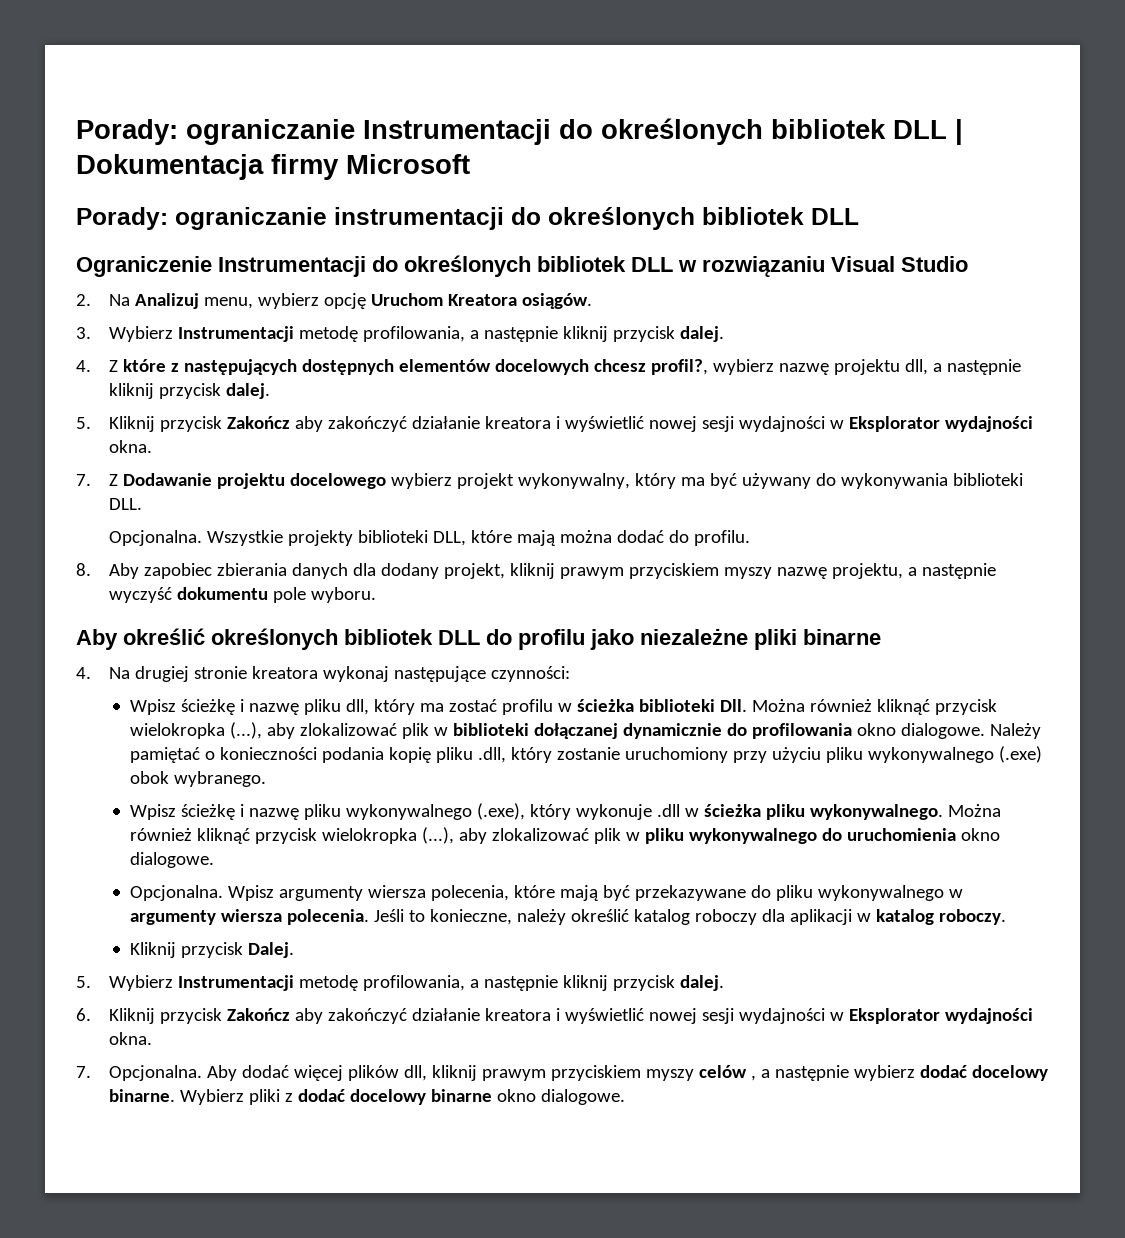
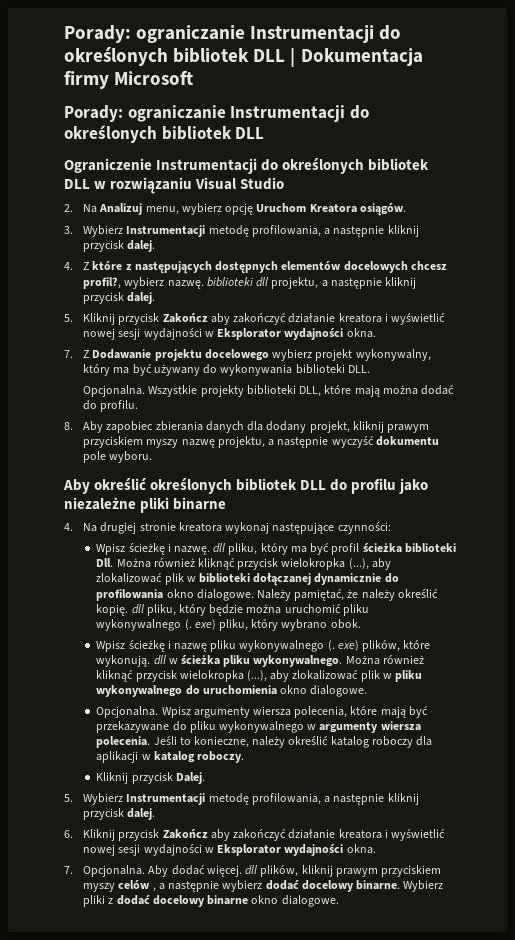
[334,207,504,230] instrumentacji -> [230,105,346,122] Instrumentacji
[779,359,929,375] nazwę projektu dll, -> [167,277,319,289] nazwę. biblioteki dll projektu,
[248,699,572,715] nazwę pliku dll, który ma zostać profilu w -> [173,543,360,555] nazwę. dll pliku, który ma być profil
[129,746,1042,763] [129,771,266,787] pamiętać o konieczności podania kopię pliku .dll, który zostanie uruchomiony przy użyciu pliku wykonywalnego (.exe) obok wybranego. -> [294,589,438,601] [96,604,369,616] [96,619,361,631] pamiętać, że należy określić kopię. dll pliku, który będzie można uruchomić pliku wykonywalnego (. exe) pliku, który wybrano obok.
[476,803,680,820] (.exe), który wykonuje .dll -> [327,640,431,652] [96,655,166,667] (. exe) plików, które wykonują. dll
[294,1065,428,1081] więcej plików dll, -> [206,865,299,877] więcej. dll plików,

